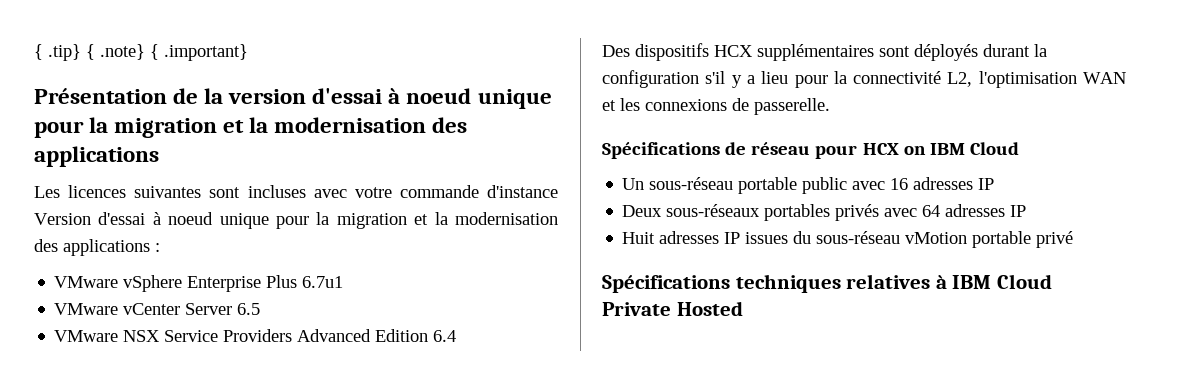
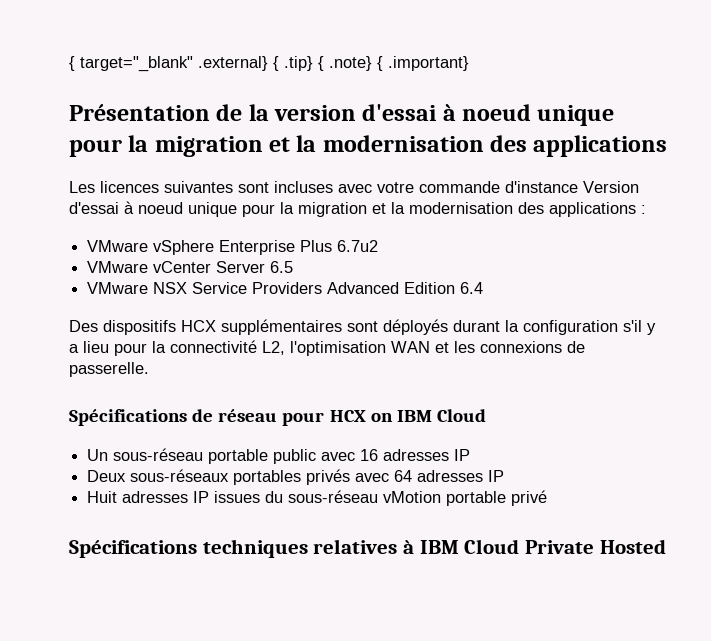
[34,44,43,60] { -> [69,56,279,72] { target="_blank" .external} {
[302,276,344,288] 6.7u1 -> [337,240,379,252] 6.7u2

